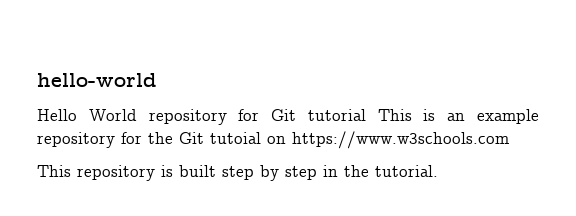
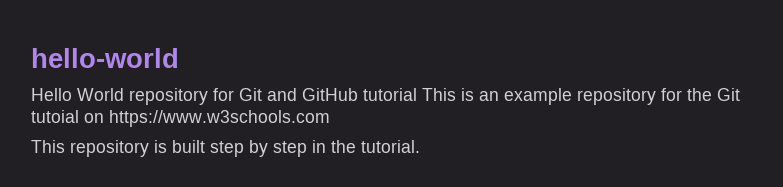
(297, 115) none -> [267,88,358,101] and GitHub

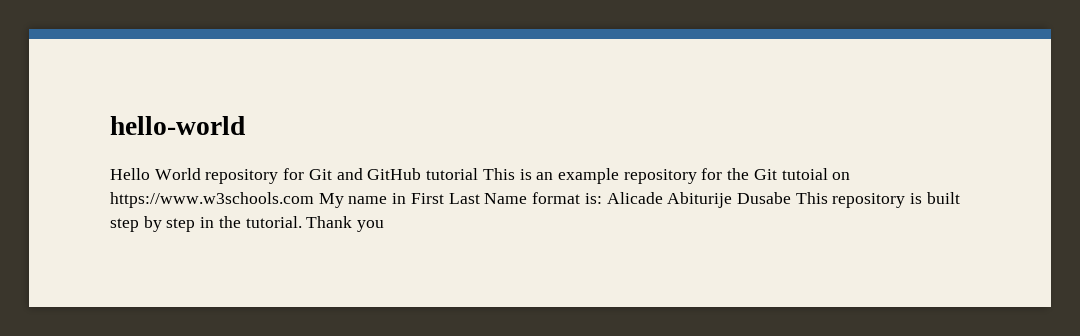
(330, 118) // -> [318,192,791,208] My name in First Last Name format is: Alicade Abiturije Dusabe
(420, 146) none -> [306,216,385,232] Thank you

